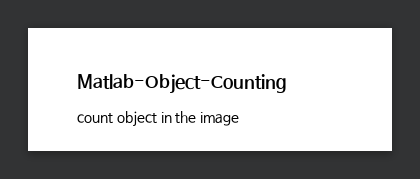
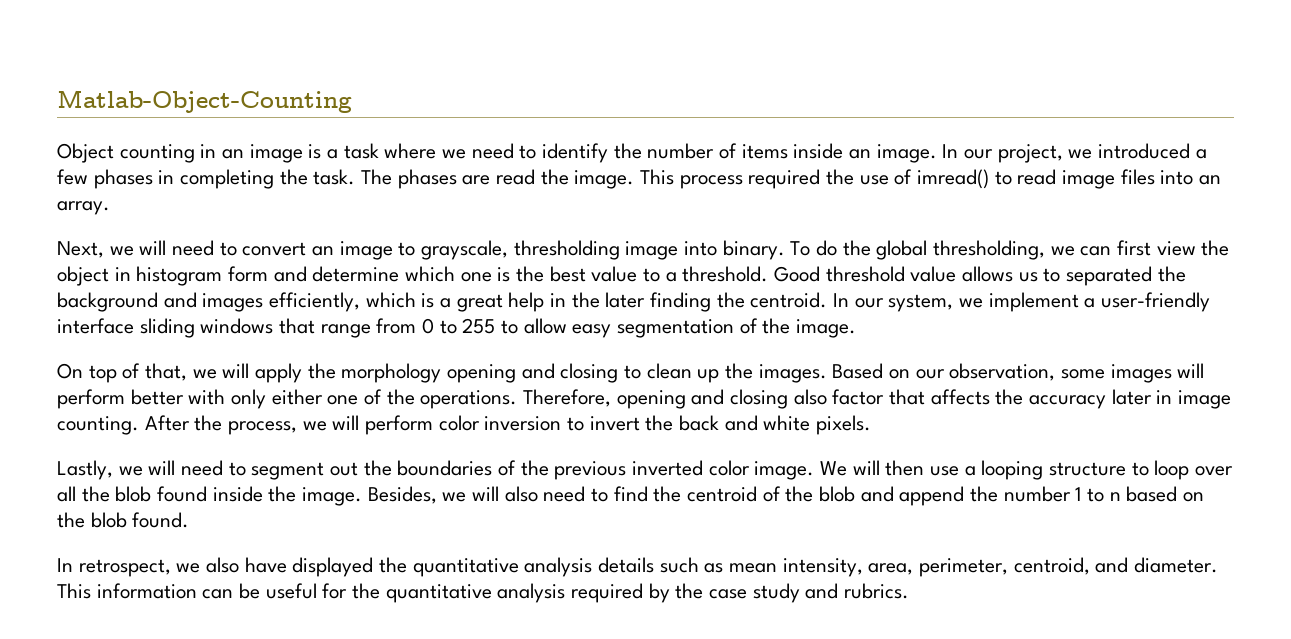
[77,111,240,127] count object in the image -> [57,143,1207,163] [57,169,1222,189] [57,201,110,215] [57,240,1230,260] [57,266,1186,286] [57,292,1211,312] [57,318,857,338] [57,363,1205,383] [57,389,1232,409] [57,415,872,435] [57,460,1234,480] [57,486,1205,506] [57,512,190,528] [57,557,1219,577] [57,583,910,603] Object counting in an image is a task where we need to identify the number of items inside an image. In our project, we introduced a few phases in completing the task. The phases are read the image. This process required the use of imread() to read image files into an array. // Next, we will need to convert an image to grayscale, thresholding image into binary. To do the global thresholding, we can first view the object in histogram form and determine which one is the best value to a threshold. Good threshold value allows us to separated the background and images efficiently, which is a great help in the later finding the centroid. In our system, we implement a user-friendly interface sliding windows that range from 0 to 255 to allow easy segmentation of the image. // On top of that, we will apply the morphology opening and closing to clean up the images. Based on our observation, some images will perform better with only either one of the operations. Therefore, opening and closing also factor that affects the accuracy later in image counting. After the process, we will perform color inversion to invert the back and white pixels. // Lastly, we will need to segment out the boundaries of the previous inverted color image. We will then use a looping structure to loop over all the blob found inside the image. Besides, we will also need to find the centroid of the blob and append the number 1 to n based on the blob found. // In retrospect, we also have displayed the quantitative analysis details such as mean intensity, area, perimeter, centroid, and diameter. This information can be useful for the quantitative analysis required by the case study and rubrics.

